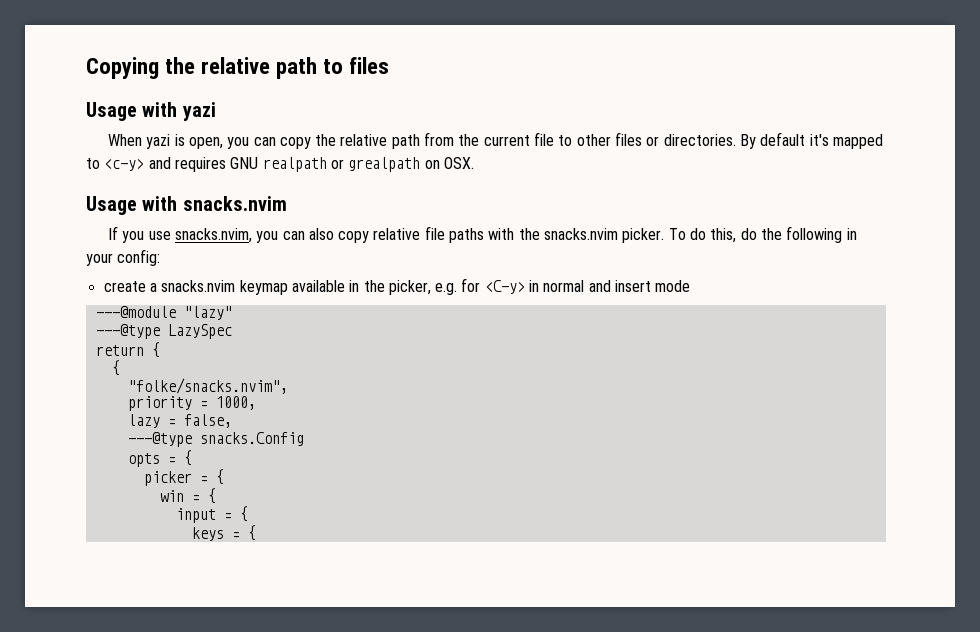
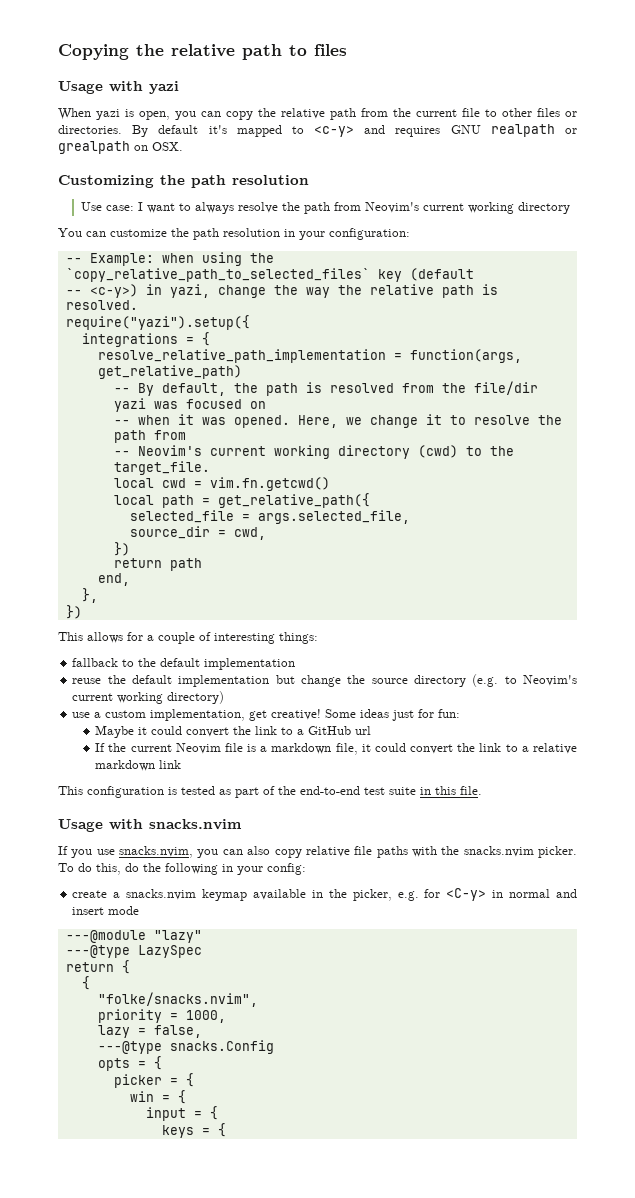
(474, 163) none -> [58,175,309,188] [80,202,570,214] [58,228,410,240] [65,252,274,266] [65,268,474,282] [65,284,498,298] [65,300,138,310] [65,315,250,330] [81,332,210,347] [97,349,522,363] [97,365,242,379] [113,381,538,396] [113,398,266,412] [113,414,562,428] [113,430,186,443] [113,445,514,459] [113,461,210,475] [113,477,330,491] [113,493,370,508] [129,510,410,524] [129,526,266,540] [113,542,130,556] [113,558,202,571] [97,573,130,586] [81,588,98,603] [65,605,82,619] [58,632,318,644] [72,658,296,670] [72,674,577,687] [72,691,225,704] [72,709,461,721] [95,725,372,738] [95,743,577,755] [95,760,182,771] [58,786,482,798] // Customizing the path resolution // Use case: I want to always resolve the path from Neovim's current working directory // You can customize the path resolution in your configuration: // -- Example: when using the `copy_relative_path_to_selected_files` key (default // -- <c-y>) in yazi, change the way the relative path is resolved. // require("yazi").setup({ // integrations = { // resolve_relative_path_implementation = function(args, get_relative_path) // -- By default, the path is resolved from the file/dir yazi was focused on // -- when it was opened. Here, we change it to resolve the path from // -- Neovim's current working directory (cwd) to the target_file. // local cwd = vim.fn.getcwd() // local path = get_relative_path({ // selected_file = args.selected_file, // source_dir = cwd, // }) // return path // end, // }, // }) // This allows for a couple of interesting things: // fallback to the default implementation // reuse the default implementation but change the source directory (e.g. to Neovim's current working directory) // use a custom implementation, get creative! Some ideas just for fun: // Maybe it could convert the link to a GitHub url // If the current Neovim file is a markdown file, it could convert the link to a relative markdown link // This configuration is tested as part of the end-to-end test suite in this file.

